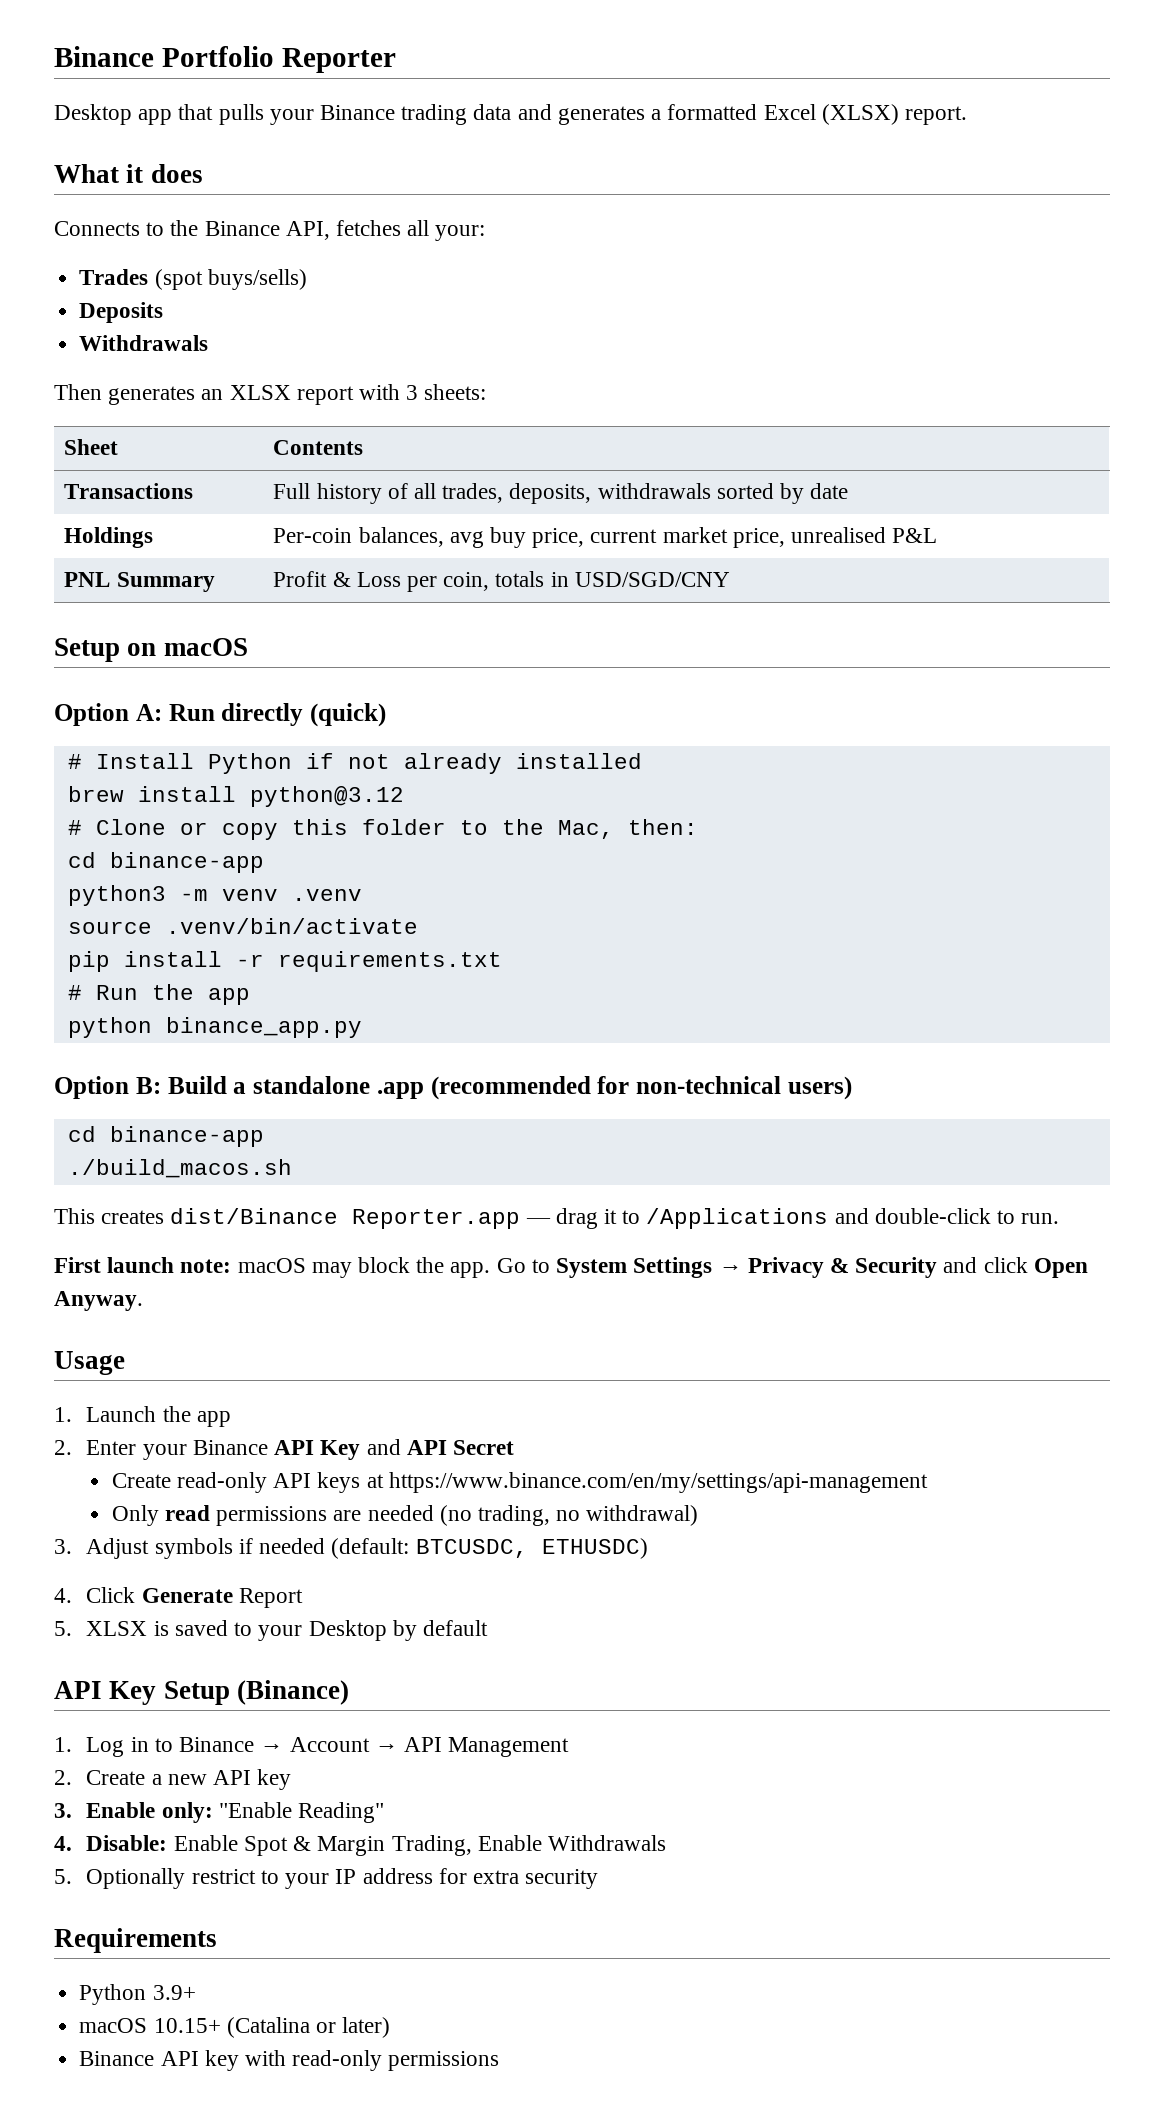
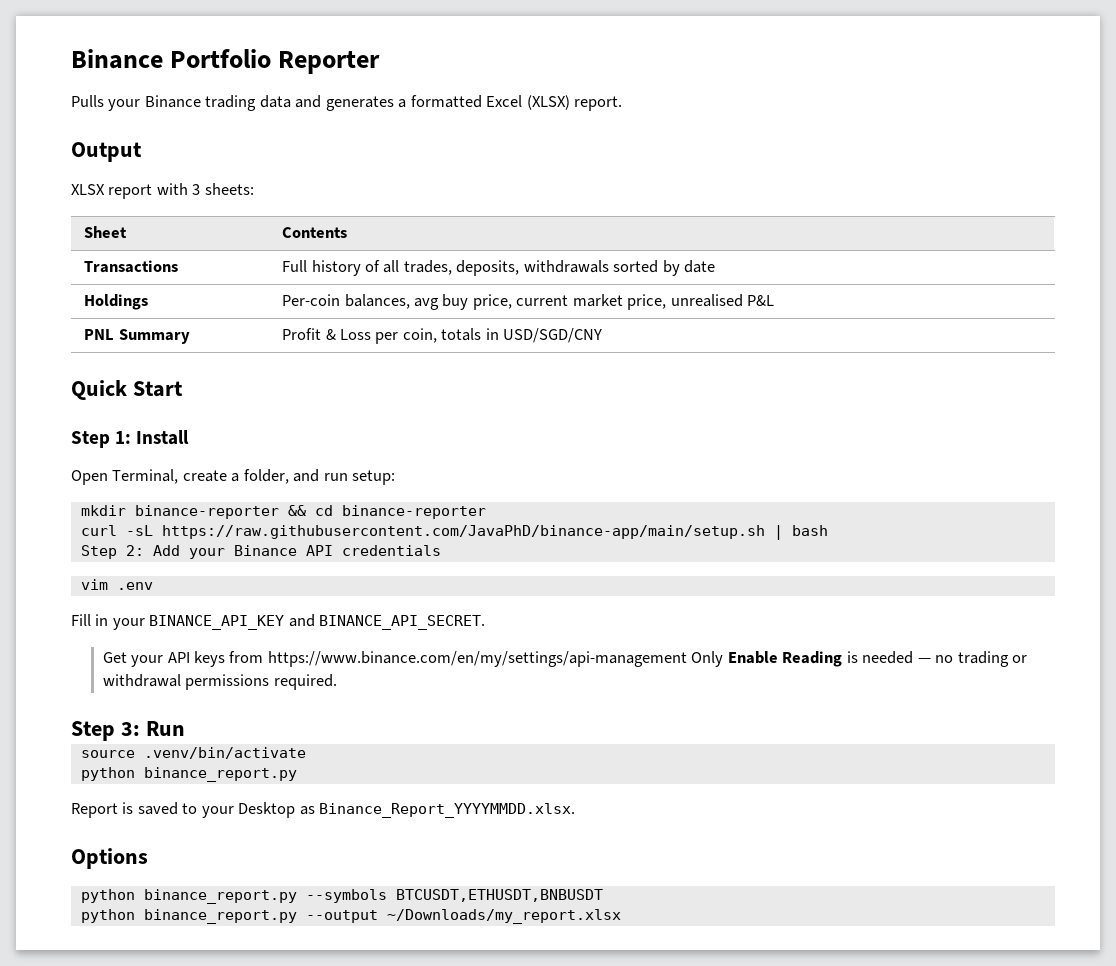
[54,104,264,125] Desktop app that pulls -> [71,95,104,107] Pulls
[54,164,203,183] [54,220,486,241] [79,269,307,290] [79,302,164,323] [79,335,209,351] [54,384,224,405] What it does // Connects to the Binance API, fetches all your: // Trades (spot buys/sells) // Deposits // Withdrawals // Then generates an -> [71,142,142,162] Output //
[54,638,248,662] [54,703,386,727] [67,753,642,774] [67,786,404,807] [67,819,698,840] [67,852,264,873] [67,885,362,906] [67,918,418,934] [67,951,502,972] [67,984,250,1005] [67,1017,362,1038] [54,1076,852,1100] [67,1126,264,1147] [67,1159,292,1178] [54,1208,1060,1229] [54,1257,1088,1278] [54,1291,143,1311] [54,1351,125,1375] [54,1406,231,1427] [54,1439,514,1460] [111,1472,928,1493] [111,1505,699,1526] [54,1538,648,1559] [54,1587,233,1603] Setup on macOS // Option A: Run directly (quick) // # Install Python if not already installed // brew install python@3.12 // # Clone or copy this folder to the Mac, then: // cd binance-app // python3 -m venv .venv // source .venv/bin/activate // pip install -r requirements.txt // # Run the app // python binance_app.py // Option B: Build a standalone .app (recommended for non-technical users) // cd binance-app // ./build_macos.sh // This creates dist/Binance Reporter.app — drag it to /Applications and double-click to run. // First launch note: macOS may block the app. Go to System Settings → Privacy & Security and click Open Anyway. // Usage // 1. Launch the app // 2. Enter your Binance API Key and API Secret // Create read-only API keys at https://www.binance.com/en/my/settings/api-management // Only read permissions are needed (no trading, no withdrawal) // 3. Adjust symbols if needed (default: BTCUSDC, ETHUSDC) // 4. Click Generate -> [71,380,183,400] [71,430,190,448] [71,469,396,485] [80,505,486,519] [80,525,828,540] [80,545,441,559] [80,579,153,590] [71,614,486,630] [102,651,1028,667] [102,674,337,690] [71,721,185,741] [80,747,306,759] [80,767,297,782] Quick Start // Step 1: Install // Open Terminal, create a folder, and run setup: // mkdir binance-reporter && cd binance-reporter // curl -sL https://raw.githubusercontent.com/JavaPhD/binance-app/main/setup.sh | bash // Step 2: Add your Binance API credentials // vim .env // Fill in your BINANCE_API_KEY and BINANCE_API_SECRET. // Get your API keys from https://www.binance.com/en/my/settings/api-management Only Enable Reading is needed — no trading or withdrawal permissions required. // Step 3: Run // source .venv/bin/activate // python binance_report.py //
[54,1621,148,1636] // 5. XLSX -> (118, 810) none
[392,1620,488,1641] [54,1680,349,1705] [54,1737,570,1757] [54,1769,292,1790] [54,1802,385,1823] [54,1835,666,1856] [54,1868,599,1889] [54,1928,217,1953] [79,1984,196,2005] [79,2017,391,2038] [79,2050,500,2071] by default // API Key Setup (Binance) // 1. Log in to Binance → Account → API Management // 2. Create a new API key // 3. Enable only: "Enable Reading" // 4. Disable: Enable Spot & Margin Trading, Enable Withdrawals // 5. Optionally restrict to your IP address for extra security // Requirements // Python 3.9+ // macOS 10.15+ (Catalina or later) // Binance API key with read-only permissions -> [299,803,576,818] [71,848,148,869] [80,889,603,904] [80,909,621,924] as Binance_Report_YYYYMMDD.xlsx. // Options // python binance_report.py --symbols BTCUSDT,ETHUSDT,BNBUSDT // python binance_report.py --output ~/Downloads/my_report.xlsx

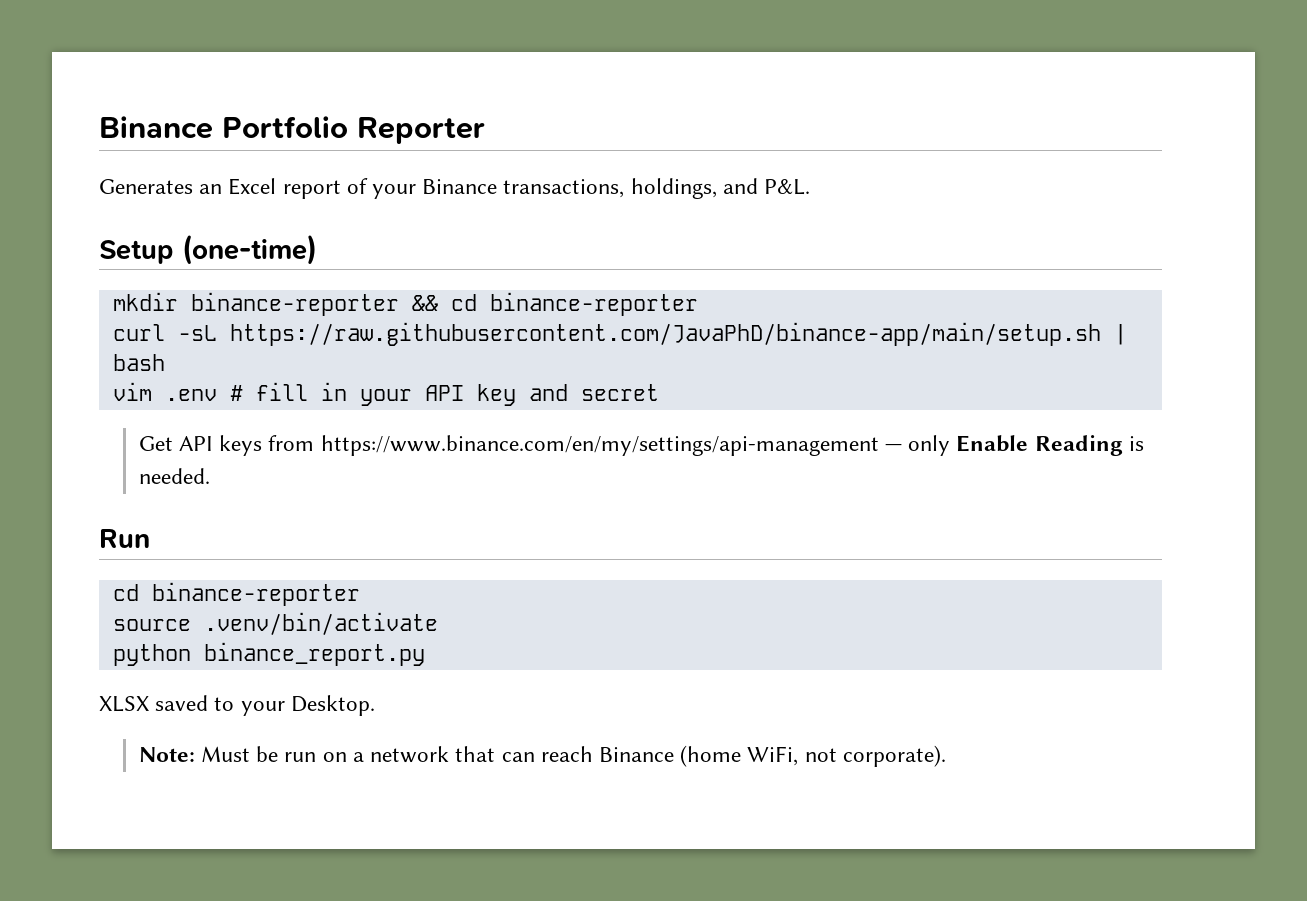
[71,95,623,111] [71,142,142,162] [71,183,254,199] [84,226,128,238] [282,227,348,238] [84,260,179,273] [282,260,716,276] [84,294,149,310] [282,294,775,310] [84,329,190,344] [282,328,603,344] [71,380,183,400] [71,430,190,448] [71,469,396,485] Pulls your Binance trading data and generates a formatted Excel (XLSX) report. // Output // XLSX report with 3 sheets: // Sheet | Contents // Transactions | Full history of all trades, deposits, withdrawals sorted by date // Holdings | Per-coin balances, avg buy price, current market price, unrealised P&L // PNL Summary | Profit & Loss per coin, totals in USD/SGD/CNY // Quick Start // Step 1: Install // Open Terminal, create a folder, and run setup: -> [99,178,811,199] [99,234,317,265] Generates an Excel report of your Binance transactions, holdings, and P&L. // Setup (one-time)
[80,545,441,559] [80,579,153,590] [71,614,486,630] Step 2: Add your Binance API credentials // vim .env // Fill in your BINANCE_API_KEY and BINANCE_API_SECRET. -> [112,382,659,406] vim .env # fill in your API key and secret
[131,655,164,667] your -> (173, 443) none
[691,651,724,667] Only -> [884,435,951,456] — only
[862,651,1028,667] [102,674,337,690] [71,721,140,741] needed — no trading or withdrawal permissions required. // Step 3: -> [138,468,210,484] needed. //
(185, 728) none -> [112,582,360,606] // cd binance-reporter
[71,802,134,818] Report is -> [99,696,149,712] XLSX
[238,802,576,818] [71,848,148,869] [80,889,603,904] [80,909,621,924] Desktop as Binance_Report_YYYYMMDD.xlsx. // Options // python binance_report.py --symbols BTCUSDT,ETHUSDT,BNBUSDT // python binance_report.py --output ~/Downloads/my_report.xlsx -> [290,695,375,716] [138,745,946,767] Desktop. // Note: Must be run on a network that can reach Binance (home WiFi, not corporate).

